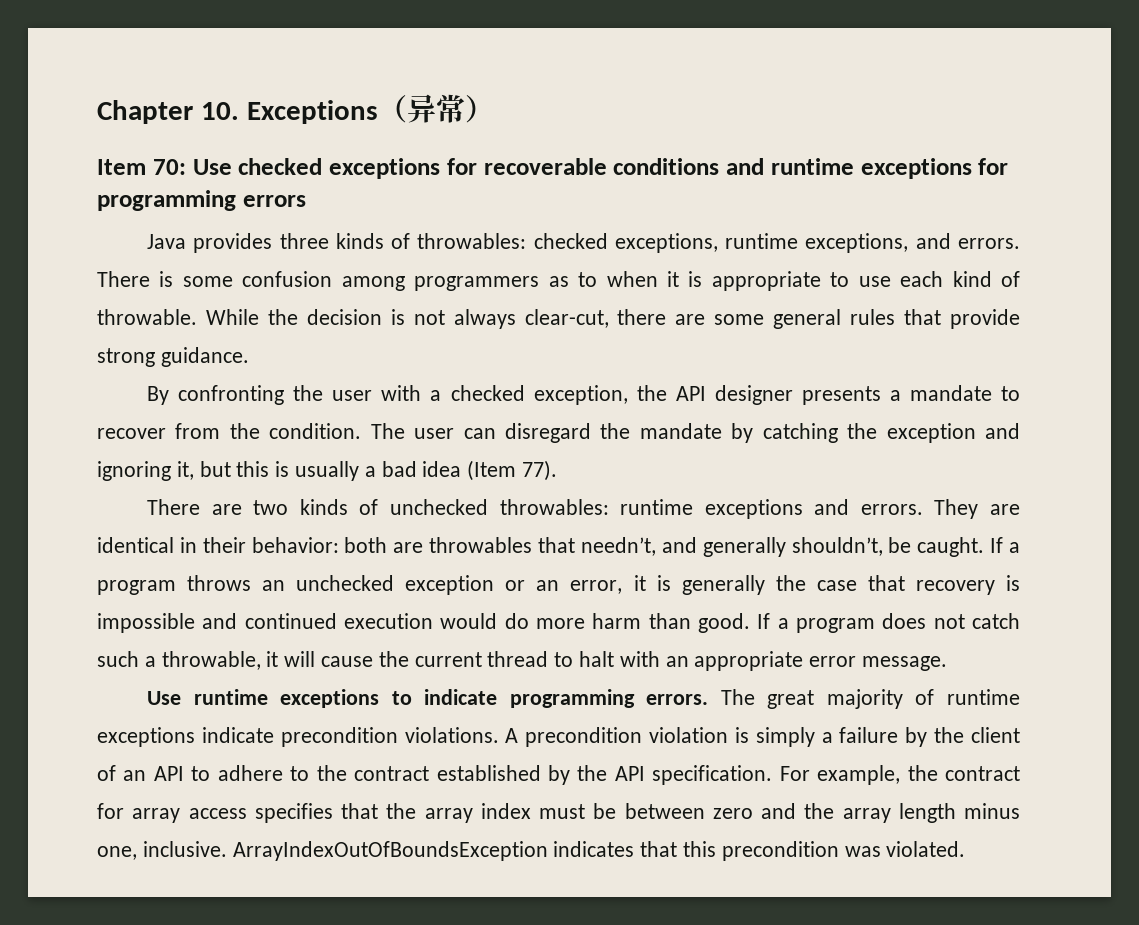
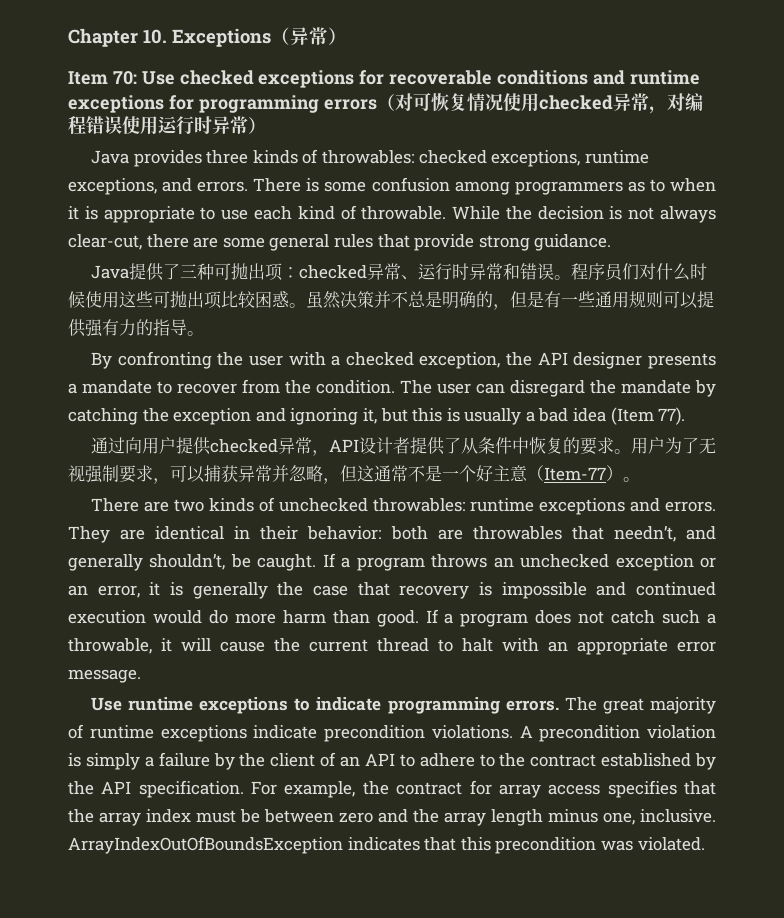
(306, 201) none -> [376,92,703,114] [68,116,266,135] （对可恢复情况使用checked异常，对编程错误使用运行时异常）
(249, 357) none -> [90,263,707,281] [68,291,714,310] [68,319,204,337] // Java提供了三种可抛出项：checked异常、运行时异常和错误。程序员们对什么时候使用这些可抛出项比较困惑。虽然决策并不总是明确的，但是有一些通用规则可以提供强有力的指导。
(558, 470) none -> [90,437,716,456] [68,465,640,484] // 通过向用户提供checked异常，API设计者提供了从条件中恢复的要求。用户为了无视强制要求，可以捕获异常并忽略，但这通常不是一个好主意（Item-77）。

